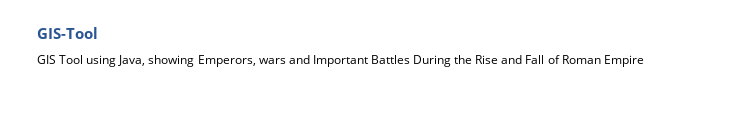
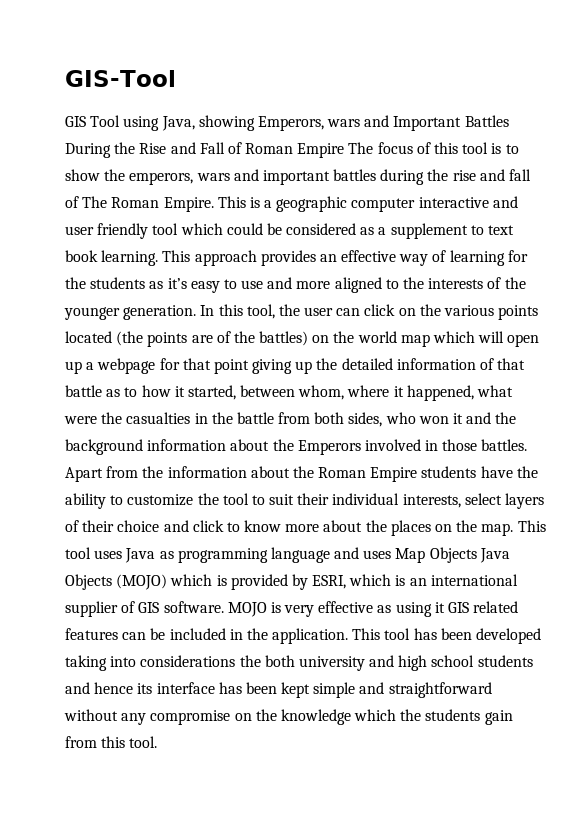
(644, 61) none -> [348,142,519,154] [65,169,532,185] [65,196,518,212] [65,223,515,239] [65,250,528,266] [65,277,526,293] [64,304,539,320] [65,331,540,347] [65,358,526,374] [65,385,514,401] [64,412,517,427] [65,439,528,455] [65,466,538,482] [65,493,545,509] [65,520,546,536] [65,547,510,563] [65,574,518,590] [65,601,519,617] [65,628,542,644] [65,655,533,671] [65,682,492,698] [64,709,513,725] [65,736,158,748] The focus of this tool is to show the emperors, wars and important battles during the rise and fall of The Roman Empire. This is a geographic computer interactive and user friendly tool which could be considered as a supplement to text book learning. This approach provides an effective way of learning for the students as it’s easy to use and more aligned to the interests of the younger generation. In this tool, the user can click on the various points located (the points are of the battles) on the world map which will open up a webpage for that point giving up the detailed information of that battle as to how it started, between whom, where it happened, what were the casualties in the battle from both sides, who won it and the background information about the Emperors involved in those battles. Apart from the information about the Roman Empire students have the ability to customize the tool to suit their individual interests, select layers of their choice and click to know more about the places on the map. This tool uses Java as programming language and uses Map Objects Java Objects (MOJO) which is provided by ESRI, which is an international supplier of GIS software. MOJO is very effective as using it GIS related features can be included in the application. This tool has been developed taking into considerations the both university and high school students and hence its interface has been kept simple and straightforward without any compromise on the knowledge which the students gain from this tool.

